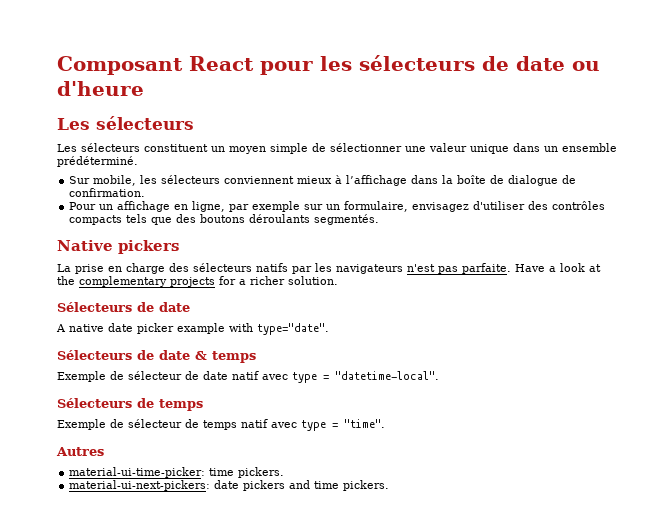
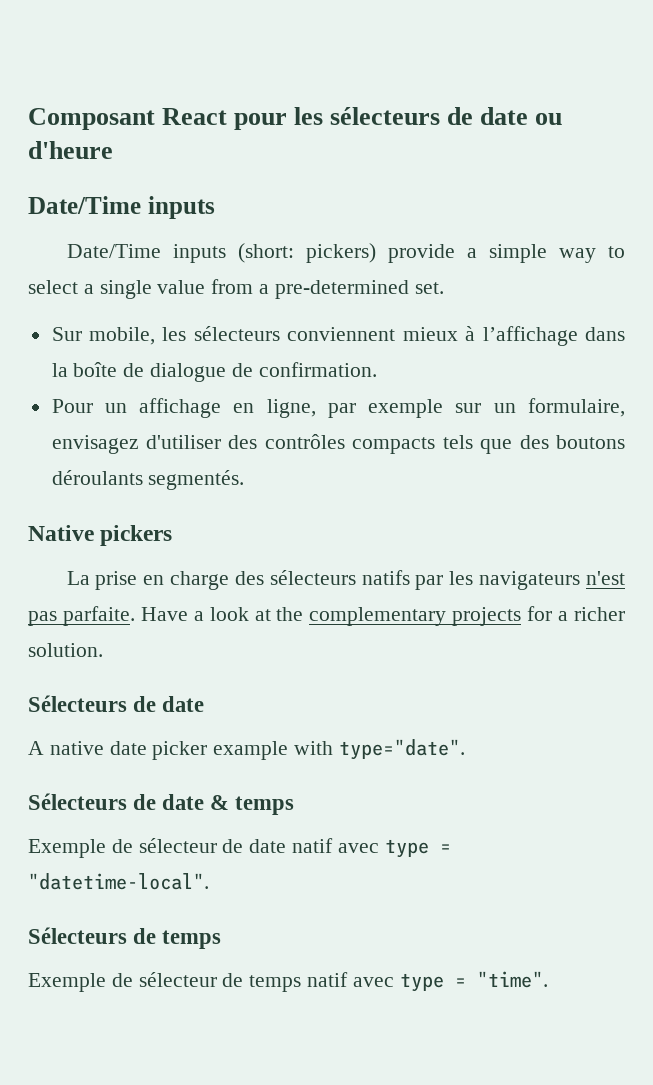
[57,116,194,130] [57,143,617,154] [57,156,138,167] Les sélecteurs // Les sélecteurs constituent un moyen simple de sélectionner une valeur unique dans un ensemble prédéterminé. -> [28,196,215,219] [66,243,625,263] [28,279,444,299] Date/Time inputs // Date/Time inputs (short: pickers) provide a simple way to select a single value from a pre-determined set.
[56,447,104,456] [69,467,285,478] [69,480,390,491] // Autres // material-ui-time-picker: time pickers. // material-ui-next-pickers: date pickers and time pickers. -> (548, 979) none

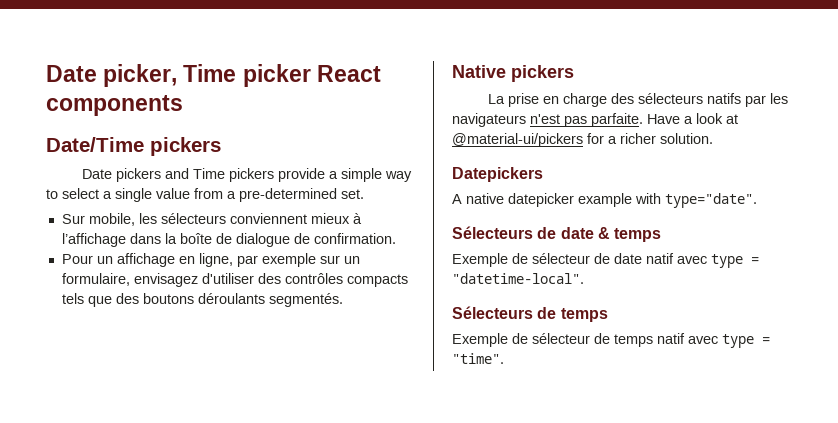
[28,107,563,130] [28,141,113,159] [28,196,215,219] [66,243,376,263] Composant React pour les sélecteurs de date ou d'heure // Date/Time inputs // Date/Time inputs (short: pickers) -> [46,64,381,87] [46,95,183,116] [46,137,221,156] [82,168,275,182] Date picker, Time picker React components // Date/Time pickers // Date pickers and Time pickers
[276,607,522,626] the complementary projects -> [452,133,583,147] @material-ui/pickers
[28,695,205,712] Sélecteurs de date -> [452,167,543,182] Datepickers
[109,741,208,760] date picker -> [508,193,574,207] datepicker

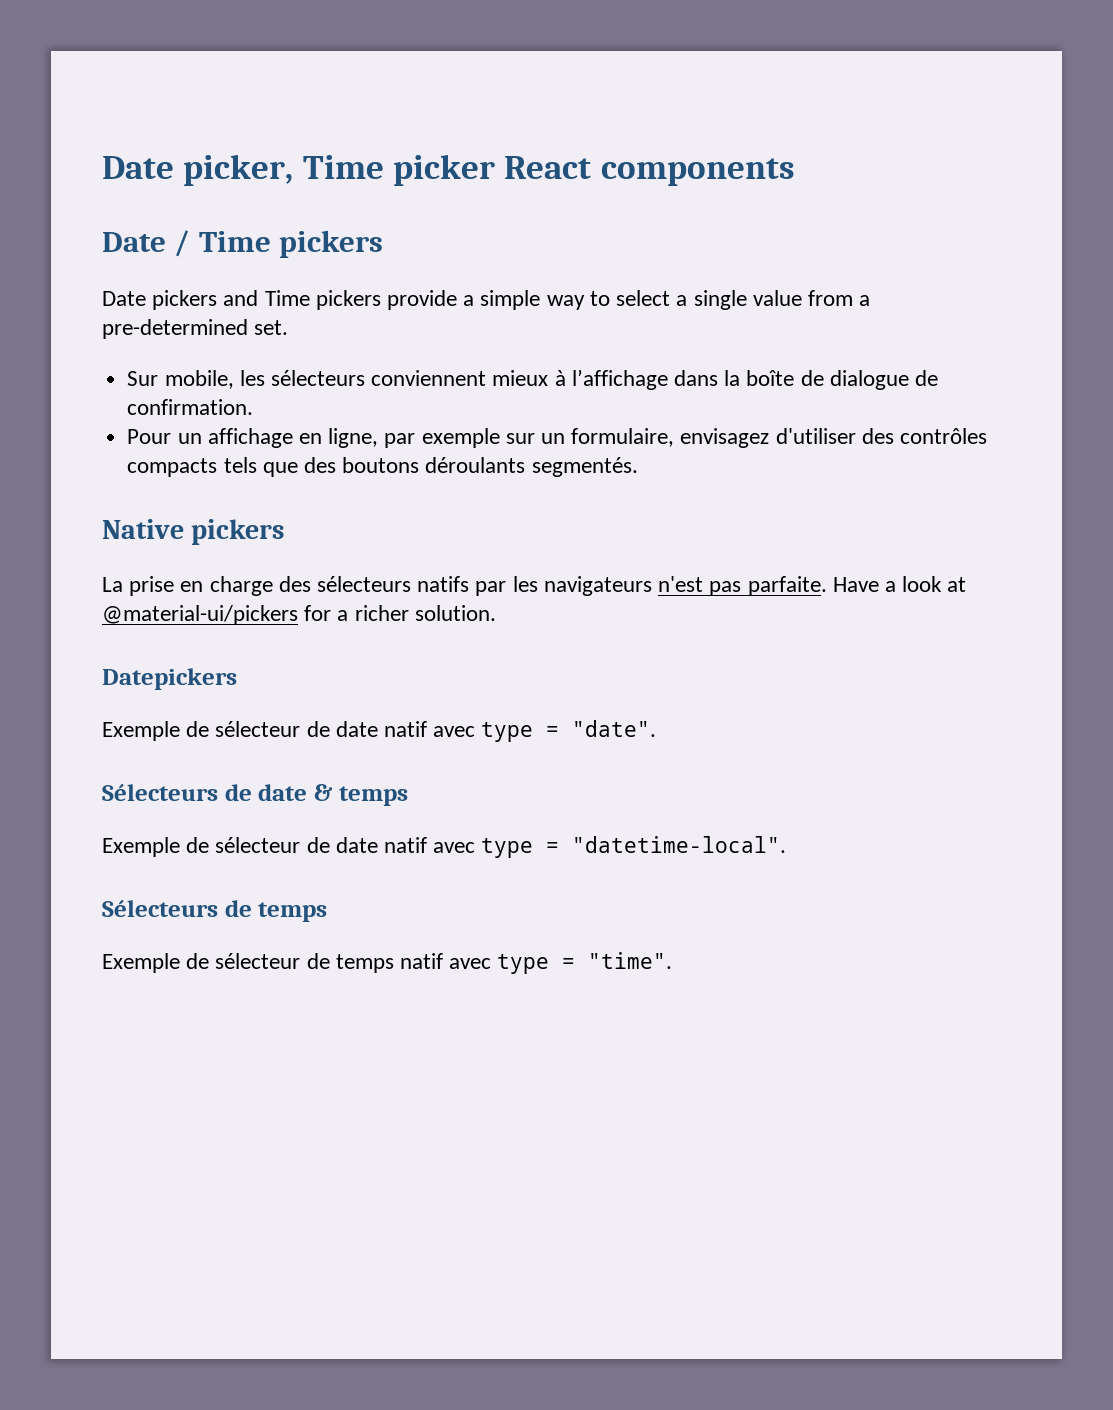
[46,137,144,152] Date/Time -> [102,230,271,257] Date / Time
[452,193,757,208] A native datepicker example with type="date". -> [102,720,657,742] Exemple de sélecteur de date natif avec type = "date".

